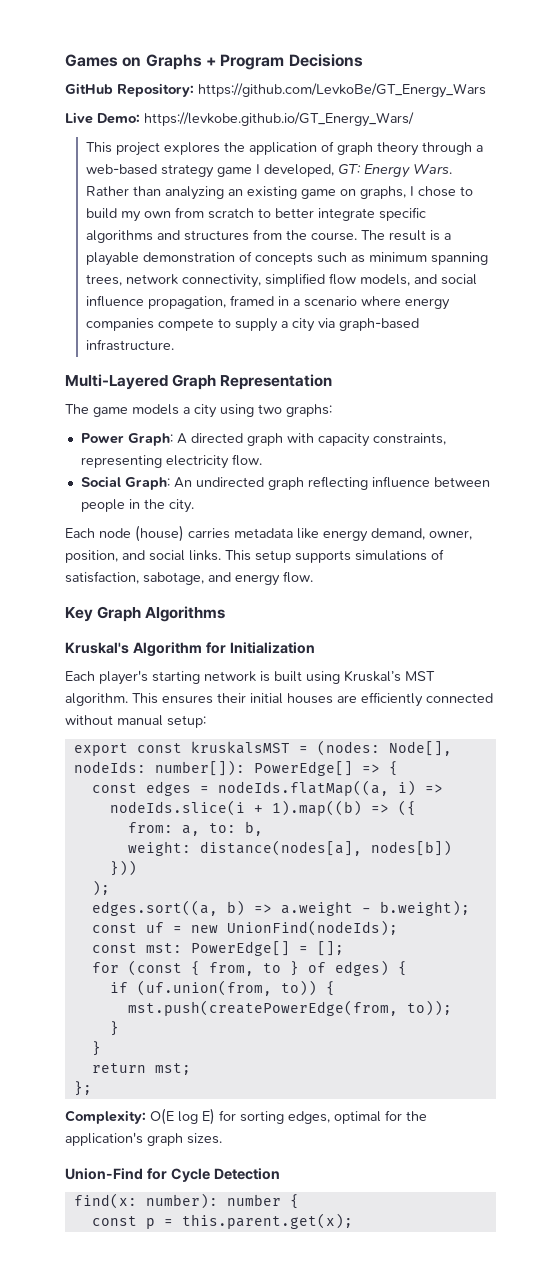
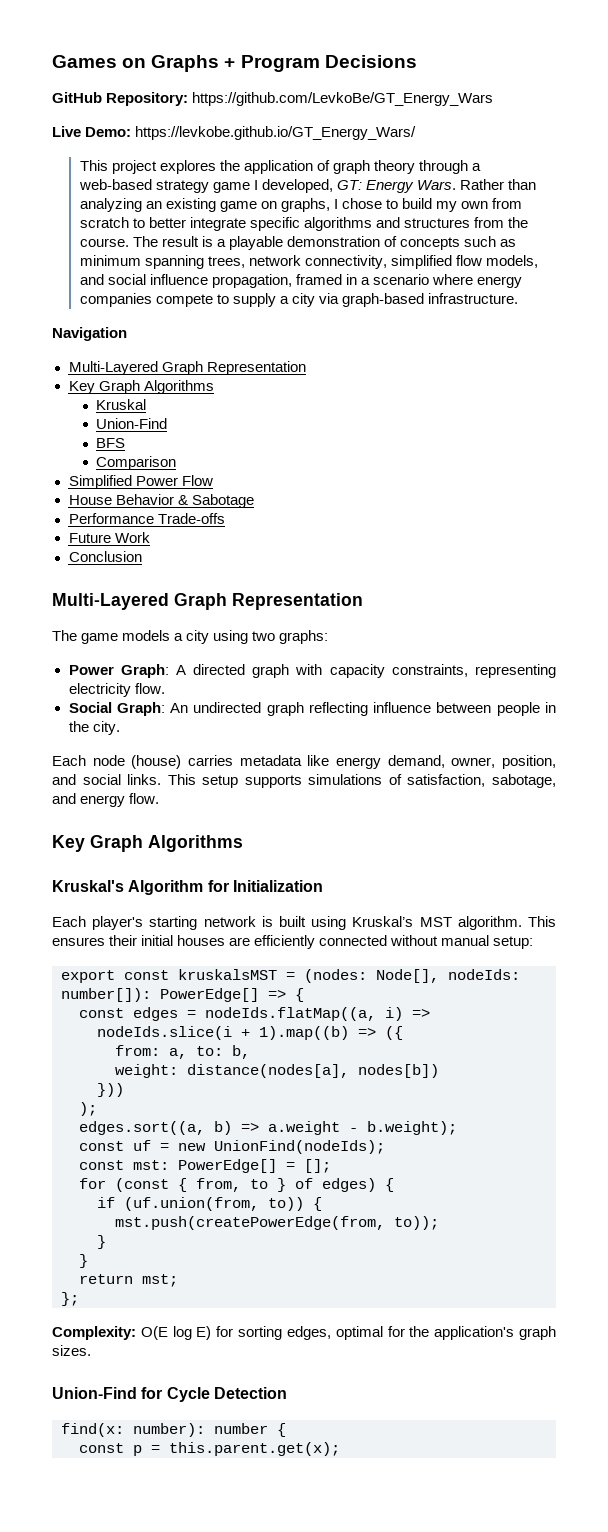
(175, 345) none -> [52,327,127,341] [68,361,306,375] [68,380,214,394] [96,399,147,410] [96,418,168,429] [96,438,126,448] [96,456,177,470] [68,475,213,489] [68,494,254,508] [68,513,225,524] [68,532,150,543] [68,551,142,562] // Navigation // Multi-Layered Graph Representation // Key Graph Algorithms // Kruskal // Union-Find // BFS // Comparison // Simplified Power Flow // House Behavior & Sabotage // Performance Trade-offs // Future Work // Conclusion

